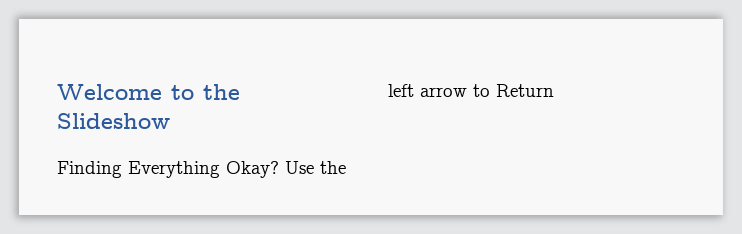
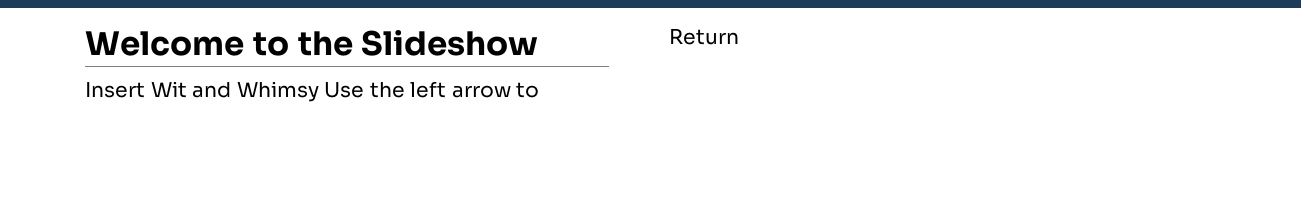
[57,161,279,178] Finding Everything Okay? -> [85,81,319,102] Insert Wit and Whimsy

